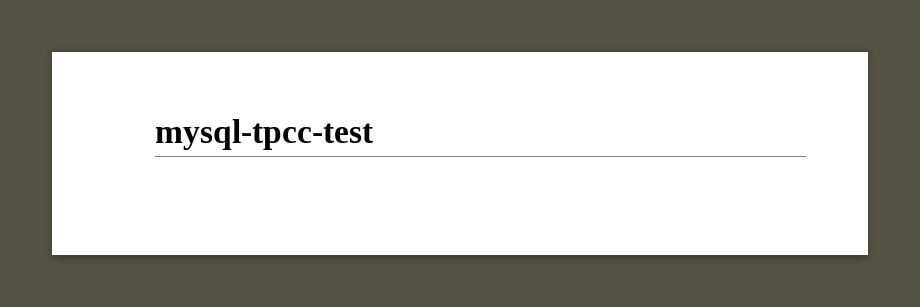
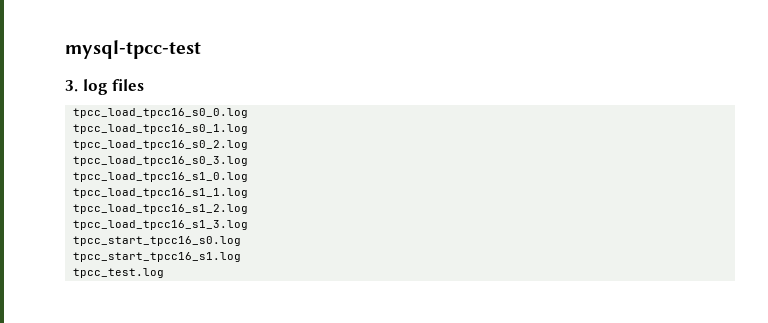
(374, 134) none -> [65,79,145,95] [72,108,248,118] [72,124,248,134] [72,140,248,150] [72,156,248,166] [72,172,248,182] [72,188,248,198] [72,204,248,214] [72,220,248,230] [72,236,241,246] [72,252,241,262] [72,268,164,278] // 3. log files // tpcc_load_tpcc16_s0_0.log // tpcc_load_tpcc16_s0_1.log // tpcc_load_tpcc16_s0_2.log // tpcc_load_tpcc16_s0_3.log // tpcc_load_tpcc16_s1_0.log // tpcc_load_tpcc16_s1_1.log // tpcc_load_tpcc16_s1_2.log // tpcc_load_tpcc16_s1_3.log // tpcc_start_tpcc16_s0.log // tpcc_start_tpcc16_s1.log // tpcc_test.log

